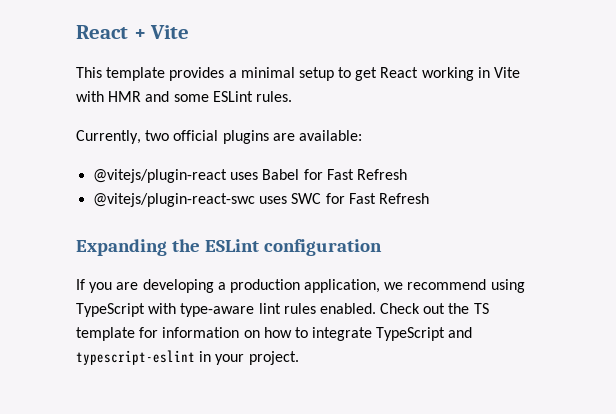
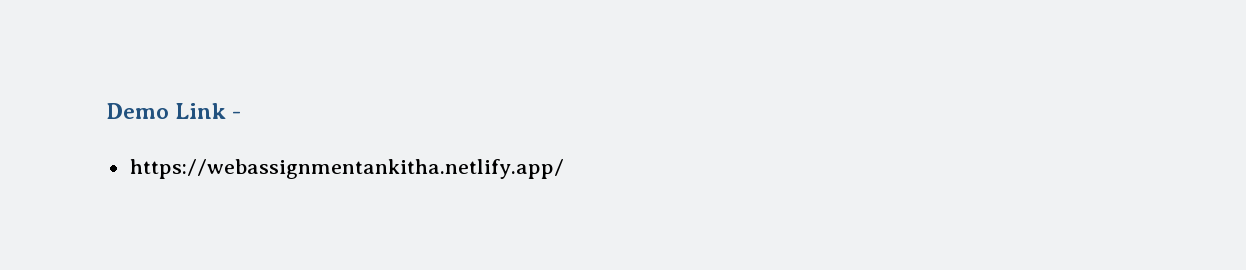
[76,25,190,39] [76,67,521,81] [76,91,292,102] [76,130,362,144] [93,169,407,183] [93,193,429,207] [76,239,382,256] [76,279,525,293] [76,303,489,317] [76,327,473,341] [76,350,299,365] React + Vite // This template provides a minimal setup to get React working in Vite with HMR and some ESLint rules. // Currently, two official plugins are available: // @vitejs/plugin-react uses Babel for Fast Refresh // @vitejs/plugin-react-swc uses SWC for Fast Refresh // Expanding the ESLint configuration // If you are developing a production application, we recommend using TypeScript with type-aware lint rules enabled. Check out the TS template for information on how to integrate TypeScript and typescript-eslint in your project. -> [106,103,242,119] [129,159,564,179] Demo Link - // https://webassignmentankitha.netlify.app/

